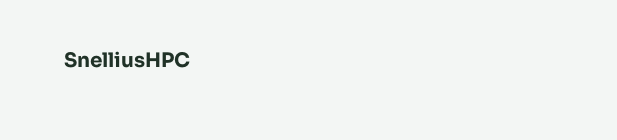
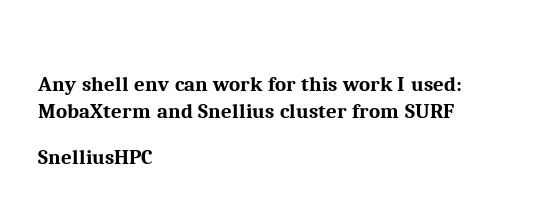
(64, 59) none -> [37,76,462,95] [38,103,454,118] Any shell env can work for this work I used: MobaXterm and Snellius cluster from SURF //

